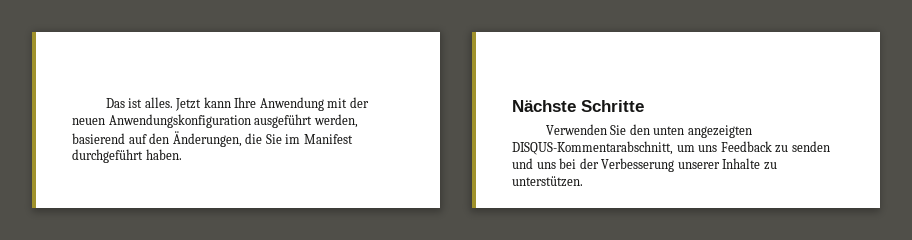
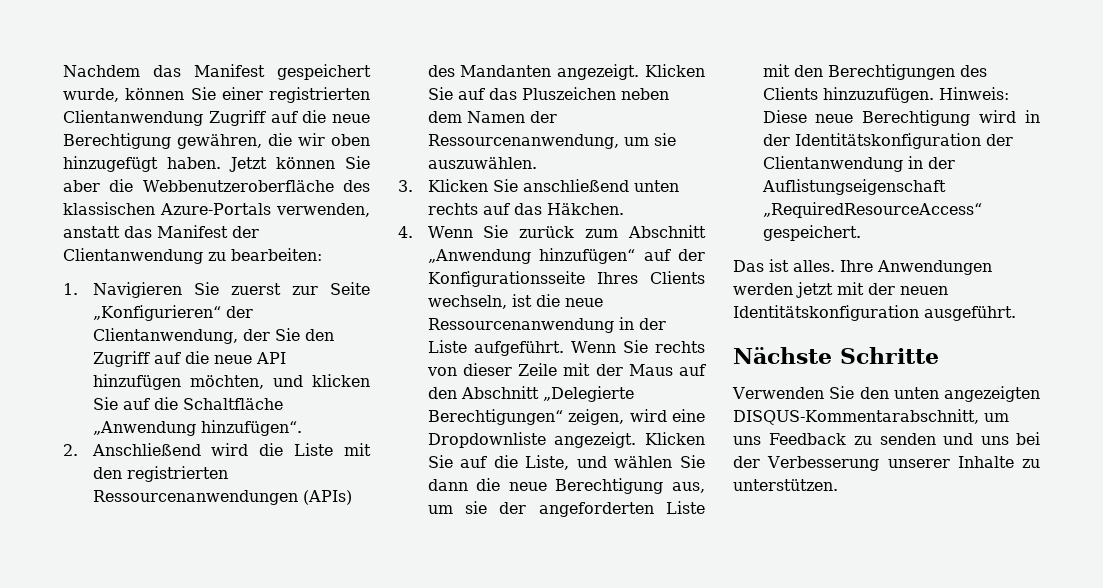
[105,97,369,111] [72,114,358,128] [72,131,353,147] [72,149,182,163] Das ist alles. Jetzt kann Ihre Anwendung mit der neuen Anwendungskonfiguration ausgeführt werden, basierend auf den Änderungen, die Sie im Manifest durchgeführt haben. -> [63,64,371,80] [63,87,370,103] [63,110,370,126] [63,133,370,149] [63,156,370,172] [63,179,371,192] [63,202,370,217] [63,225,259,238] [63,248,322,264] [63,282,370,298] [92,305,253,321] [92,328,334,344] [92,351,286,367] [92,374,370,390] [92,397,283,410] [92,420,302,436] [63,443,371,456] [92,466,228,482] [92,490,352,505] [427,64,705,80] [427,87,669,100] [427,111,557,123] [427,133,676,149] [427,157,537,169] [398,179,679,192] [427,203,624,215] [398,225,706,238] [427,248,705,264] [427,271,705,287] [427,294,603,309] [427,317,666,333] [427,340,705,356] [426,363,706,376] [427,386,634,402] [427,409,705,425] [427,432,705,448] [427,455,705,470] [427,478,705,494] [427,501,705,517] [762,64,987,80] [762,87,1009,103] [762,110,1040,126] [762,133,1013,149] [762,156,955,172] [761,179,946,195] [762,202,982,218] [762,225,861,241] [733,259,992,275] [733,282,948,298] [733,305,1016,321] Nachdem das Manifest gespeichert wurde, können Sie einer registrierten Clientanwendung Zugriff auf die neue Berechtigung gewähren, die wir oben hinzugefügt haben. Jetzt können Sie aber die Webbenutzeroberfläche des klassischen Azure-Portals verwenden, anstatt das Manifest der Clientanwendung zu bearbeiten: // 1. Navigieren Sie zuerst zur Seite „Konfigurieren“ der Clientanwendung, der Sie den Zugriff auf die neue API hinzufügen möchten, und klicken Sie auf die Schaltfläche „Anwendung hinzufügen“. // 2. Anschließend wird die Liste mit den registrierten Ressourcenanwendungen (APIs) des Mandanten angezeigt. Klicken Sie auf das Pluszeichen neben dem Namen der Ressourcenanwendung, um sie auszuwählen. // 3. Klicken Sie anschließend unten rechts auf das Häkchen. // 4. Wenn Sie zurück zum Abschnitt „Anwendung hinzufügen“ auf der Konfigurationsseite Ihres Clients wechseln, ist die neue Ressourcenanwendung in der Liste aufgeführt. Wenn Sie rechts von dieser Zeile mit der Maus auf den Abschnitt „Delegierte Berechtigungen“ zeigen, wird eine Dropdownliste angezeigt. Klicken Sie auf die Liste, und wählen Sie dann die neue Berechtigung aus, um sie der angeforderten Liste mit den Berechtigungen des Clients hinzuzufügen. Hinweis: Diese neue Berechtigung wird in der Identitätskonfiguration der Clientanwendung in der Auflistungseigenschaft „RequiredResourceAccess“ gespeichert. // Das ist alles. Ihre Anwendungen werden jetzt mit der neuen Identitätskonfiguration ausgeführt.

